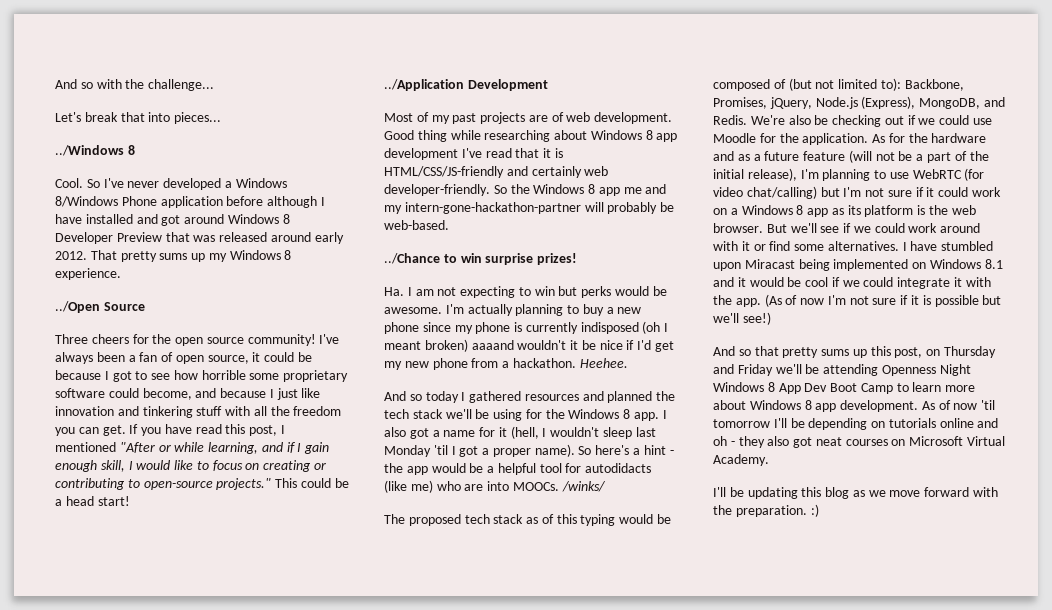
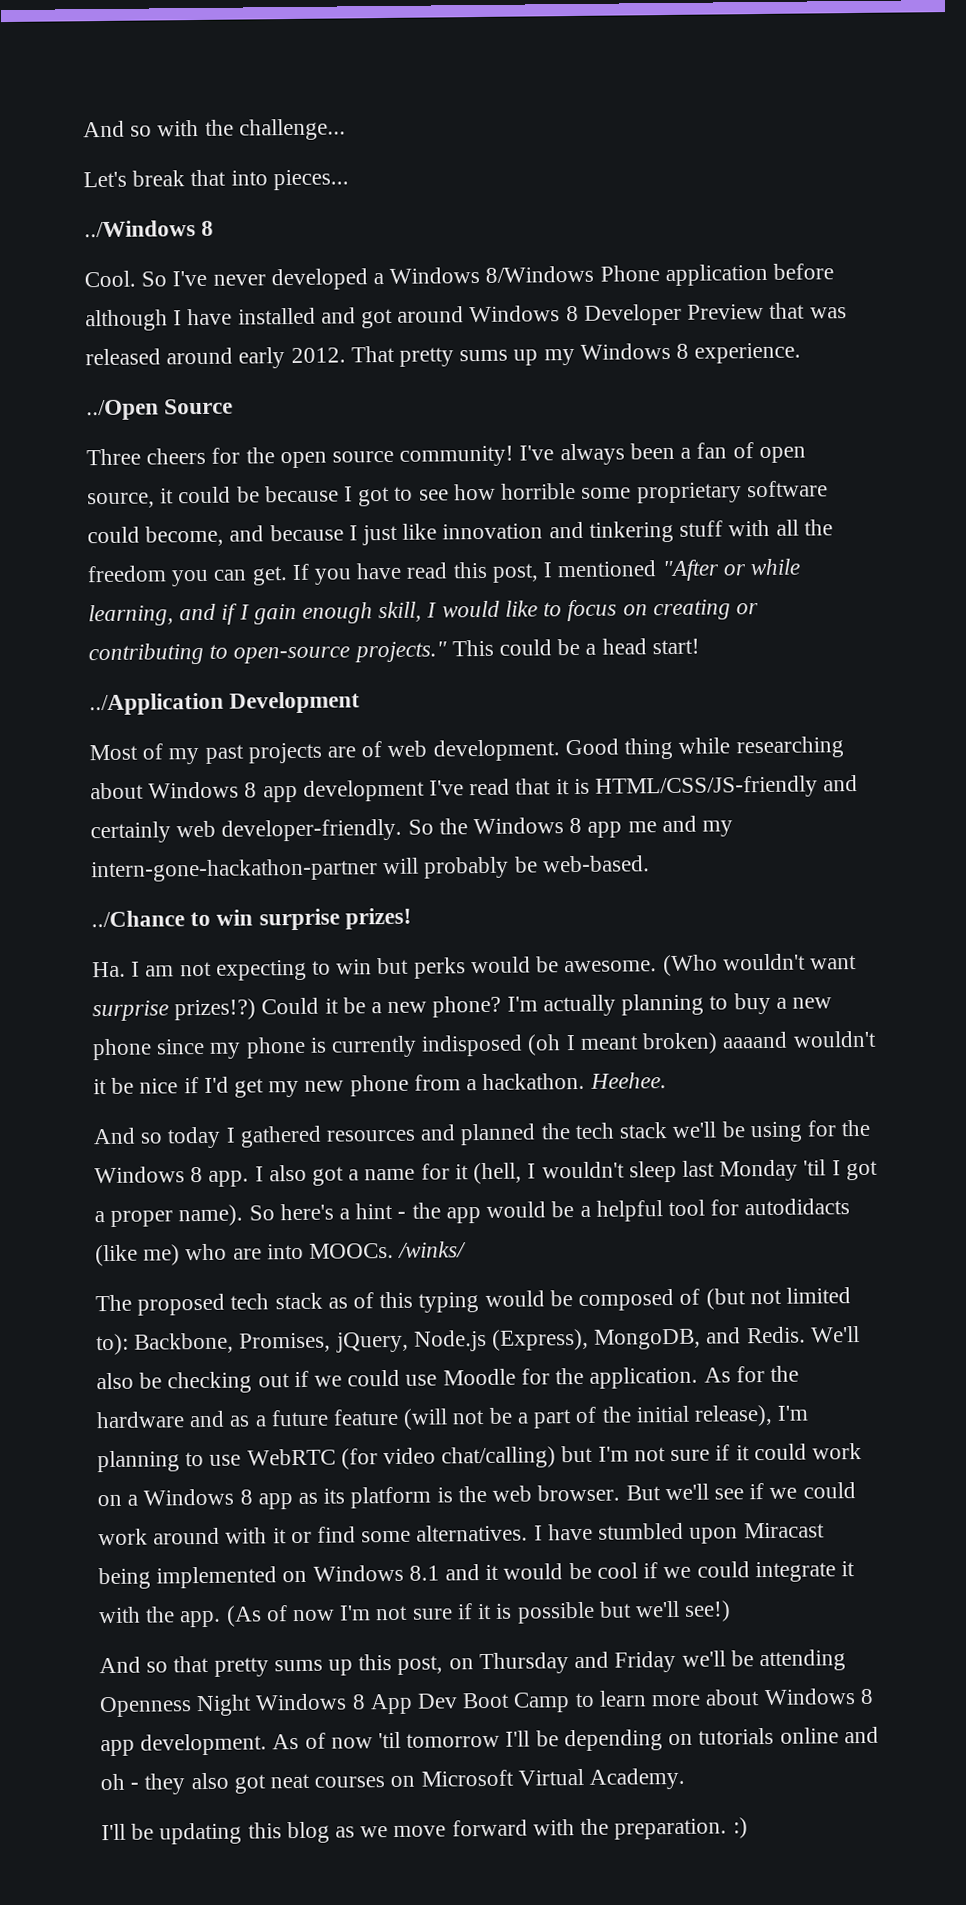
(442, 310) none -> [662,953,857,977] [92,995,502,1022] (Who wouldn't want surprise prizes!?) Could it be a new phone?
[750,115,785,125] We're -> [810,1326,860,1343] We'll

